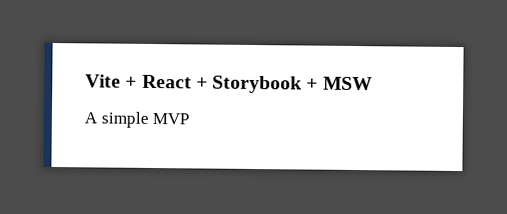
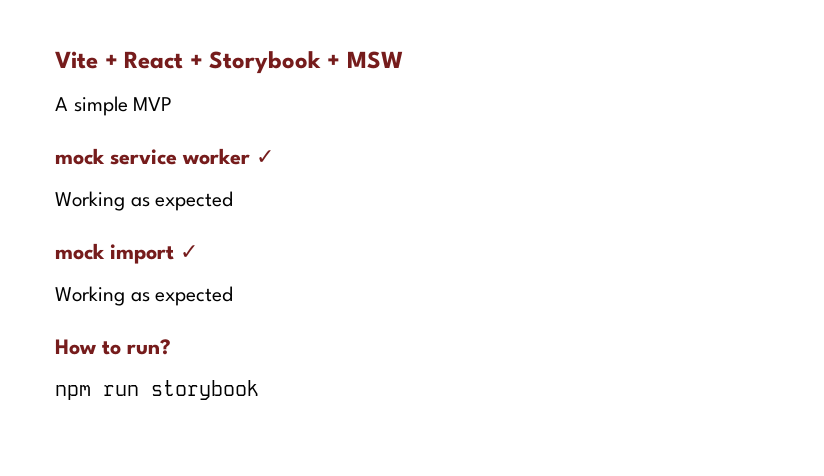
(190, 118) none -> [55,148,274,165] [55,191,234,211] [55,243,198,264] [55,286,234,306] [55,339,171,355] [55,380,259,400] // mock service worker ✓ // Working as expected // mock import ✓ // Working as expected // How to run? // npm run storybook

